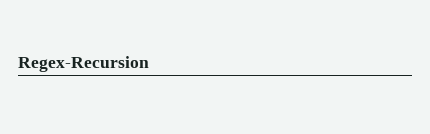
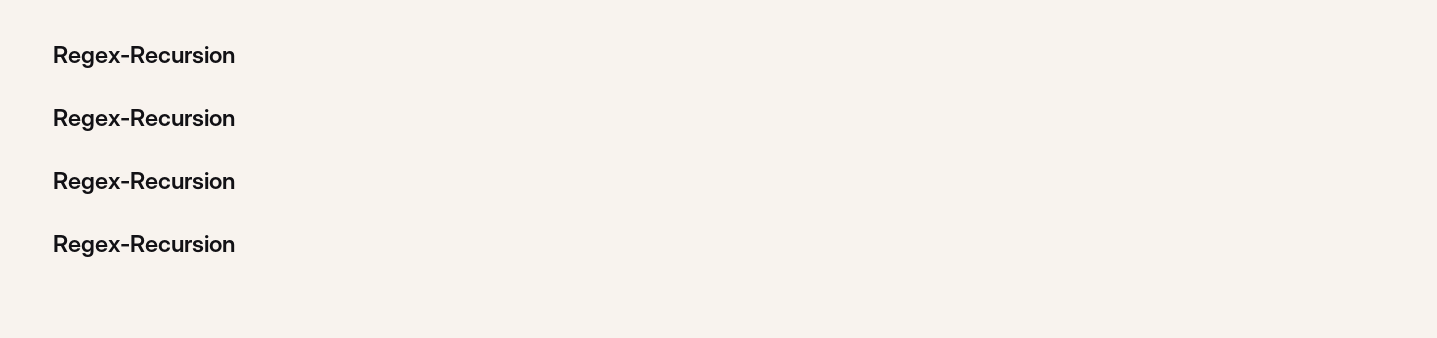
[18,56,149,72] Regex-Recursion -> [53,46,235,68] [53,109,235,131] [53,172,235,194] [53,235,235,257] Regex-Recursion // Regex-Recursion // Regex-Recursion // Regex-Recursion

